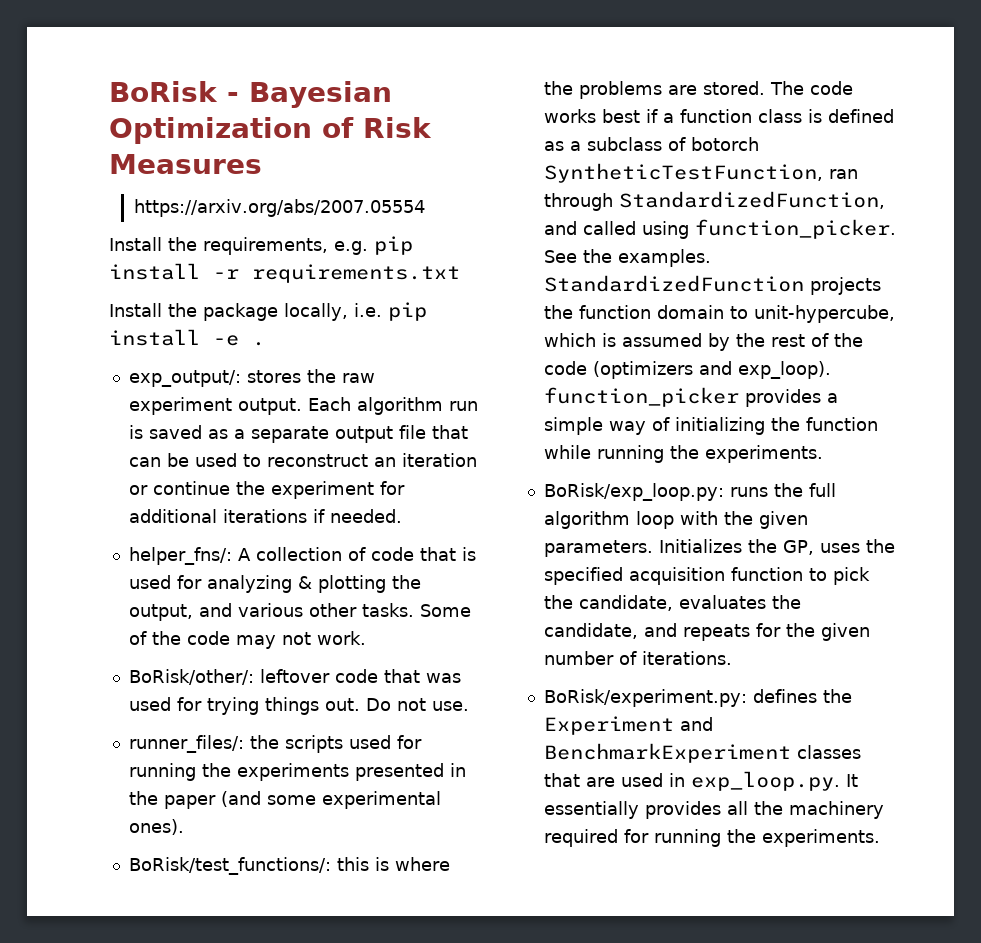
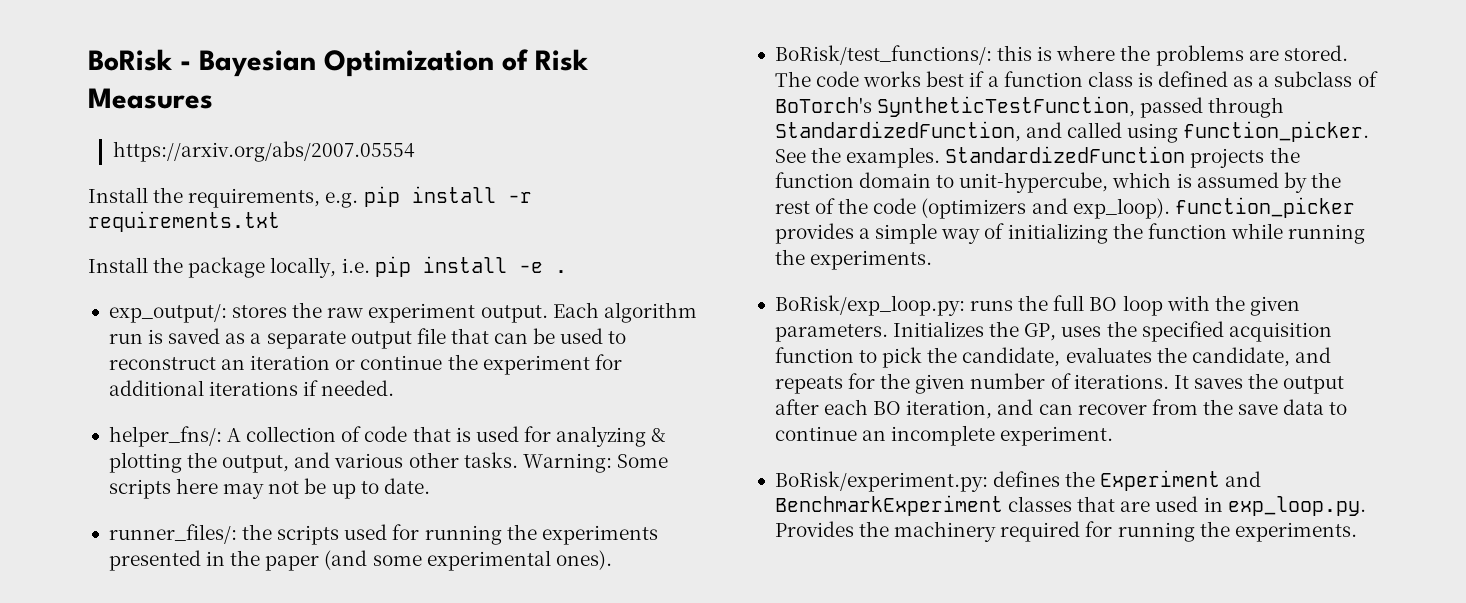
[419,604,471,617] [128,631,366,649] [128,669,461,685] [128,697,469,715] Some of the code may not work. // BoRisk/other/: leftover code that was used for trying things out. Do not use. -> [522,453,668,473] [108,478,430,499] Warning: Some scripts here may not be up to date.
[690,137,759,151] [543,163,858,183] botorch SyntheticTestFunction, ran -> [774,96,1204,118] BoTorch's SyntheticTestFunction, passed
[543,511,630,529] algorithm -> [1089,297,1118,311] BO
(732, 658) none -> [1173,373,1345,394] [774,399,1348,419] [774,425,1114,446] It saves the output after each BO iteration, and can recover from the save data to continue an incomplete experiment.
[845,774,858,787] [543,801,748,819] It essentially provides all -> [774,521,854,537] Provides

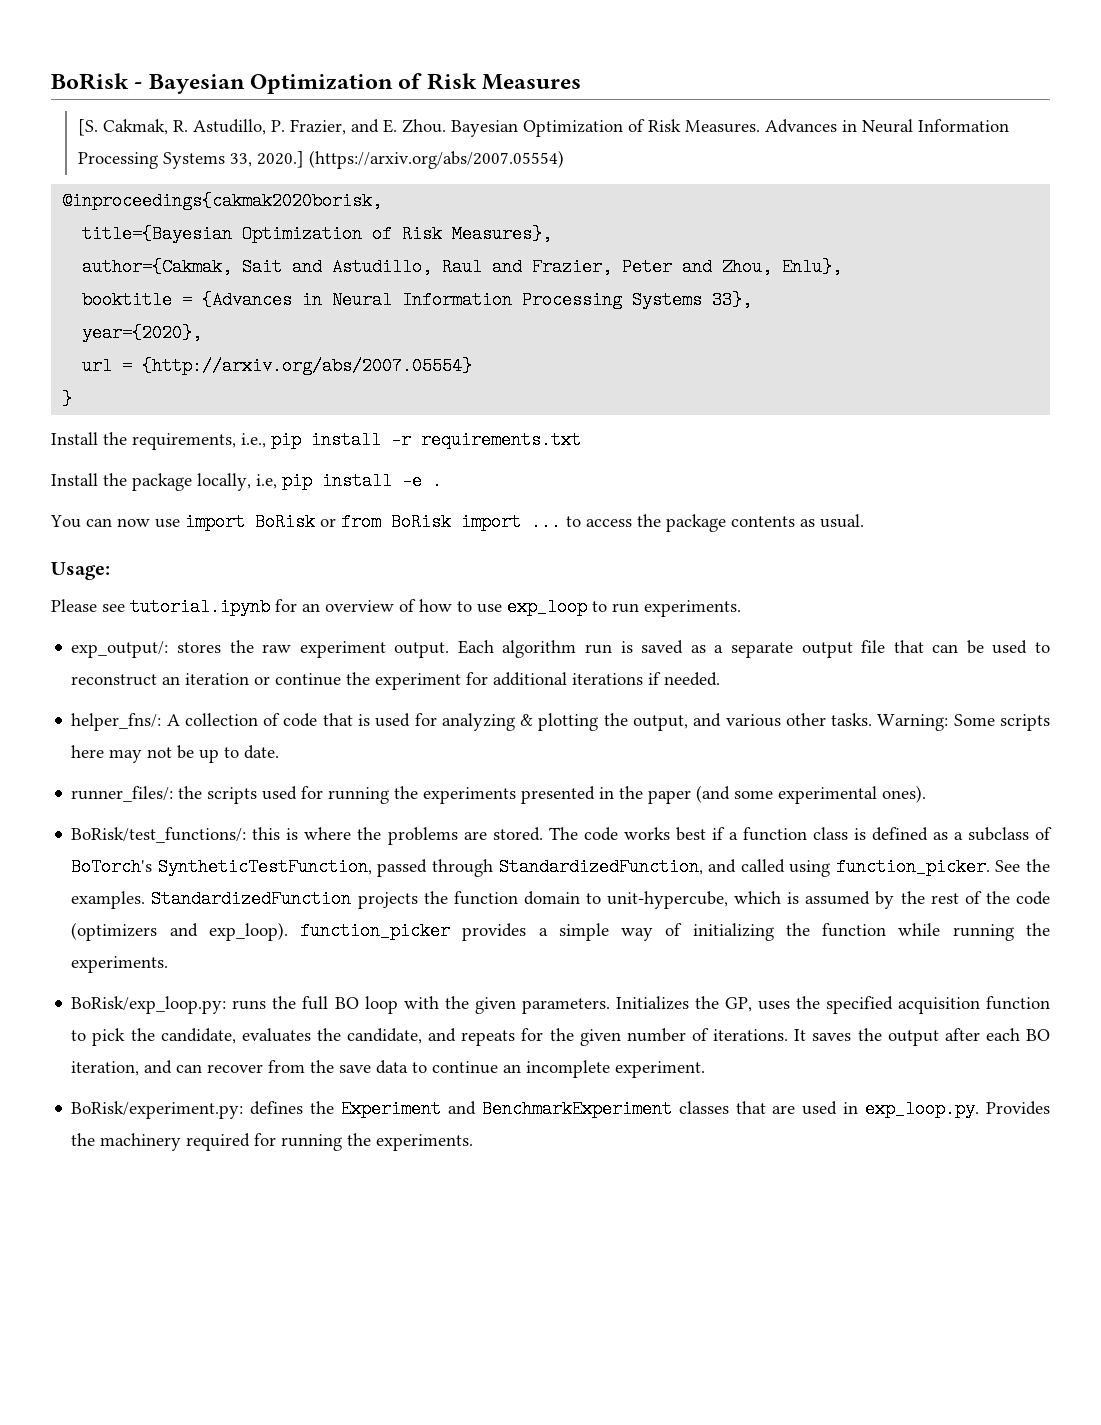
[112,141,415,162] https://arxiv.org/abs/2007.05554 -> [77,119,1009,137] [77,150,564,169] [62,192,383,210] [82,225,553,243] [82,258,843,276] [82,291,753,309] [82,324,203,342] [82,357,473,375] [62,390,73,408] [S. Cakmak, R. Astudillo, P. Frazier, and E. Zhou. Bayesian Optimization of Risk Measures. Advances in Neural Information Processing Systems 33, 2020.] (https://arxiv.org/abs/2007.05554) // @inproceedings{cakmak2020borisk, // title={Bayesian Optimization of Risk Measures}, // author={Cakmak, Sait and Astudillo, Raul and Frazier, Peter and Zhou, Enlu}, // booktitle = {Advances in Neural Information Processing Systems 33}, // year={2020}, // url = {http://arxiv.org/abs/2007.05554} // }
[325,192,359,208] e.g. -> [241,433,266,448] i.e.,
[341,258,370,273] i.e. -> [256,474,277,489] i.e,
(567, 271) none -> [50,513,864,532] [51,562,110,580] [51,598,741,617] // You can now use import BoRisk or from BoRisk import ... to access the package contents as usual. // Usage: // Please see tutorial.ipynb for an overview of how to use exp_loop to run experiments.

